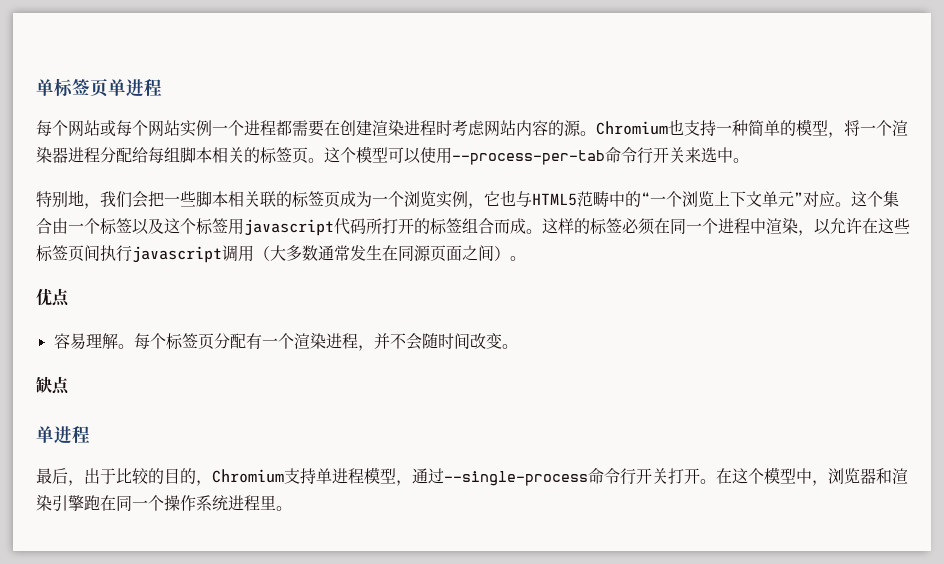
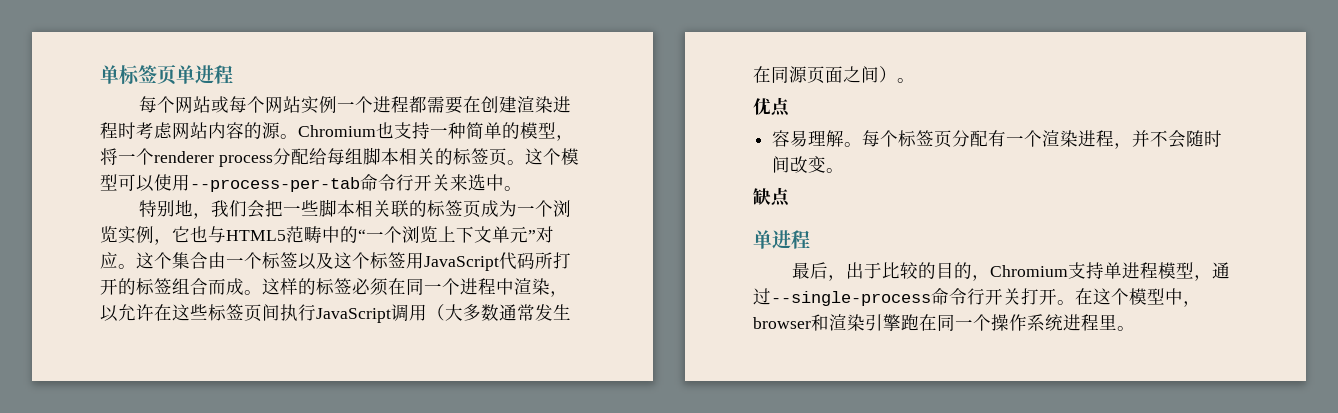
[892,120,908,136] [36,147,100,163] 渲染器进程 -> [154,151,273,167] renderer process
[244,219,334,236] javascript -> [424,256,499,271] JavaScript
[132,246,222,263] javascript -> [316,308,391,323] JavaScript
[828,468,876,484] 浏览器 -> [753,317,811,329] browser

